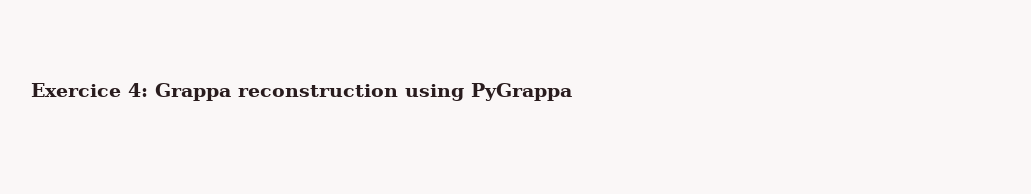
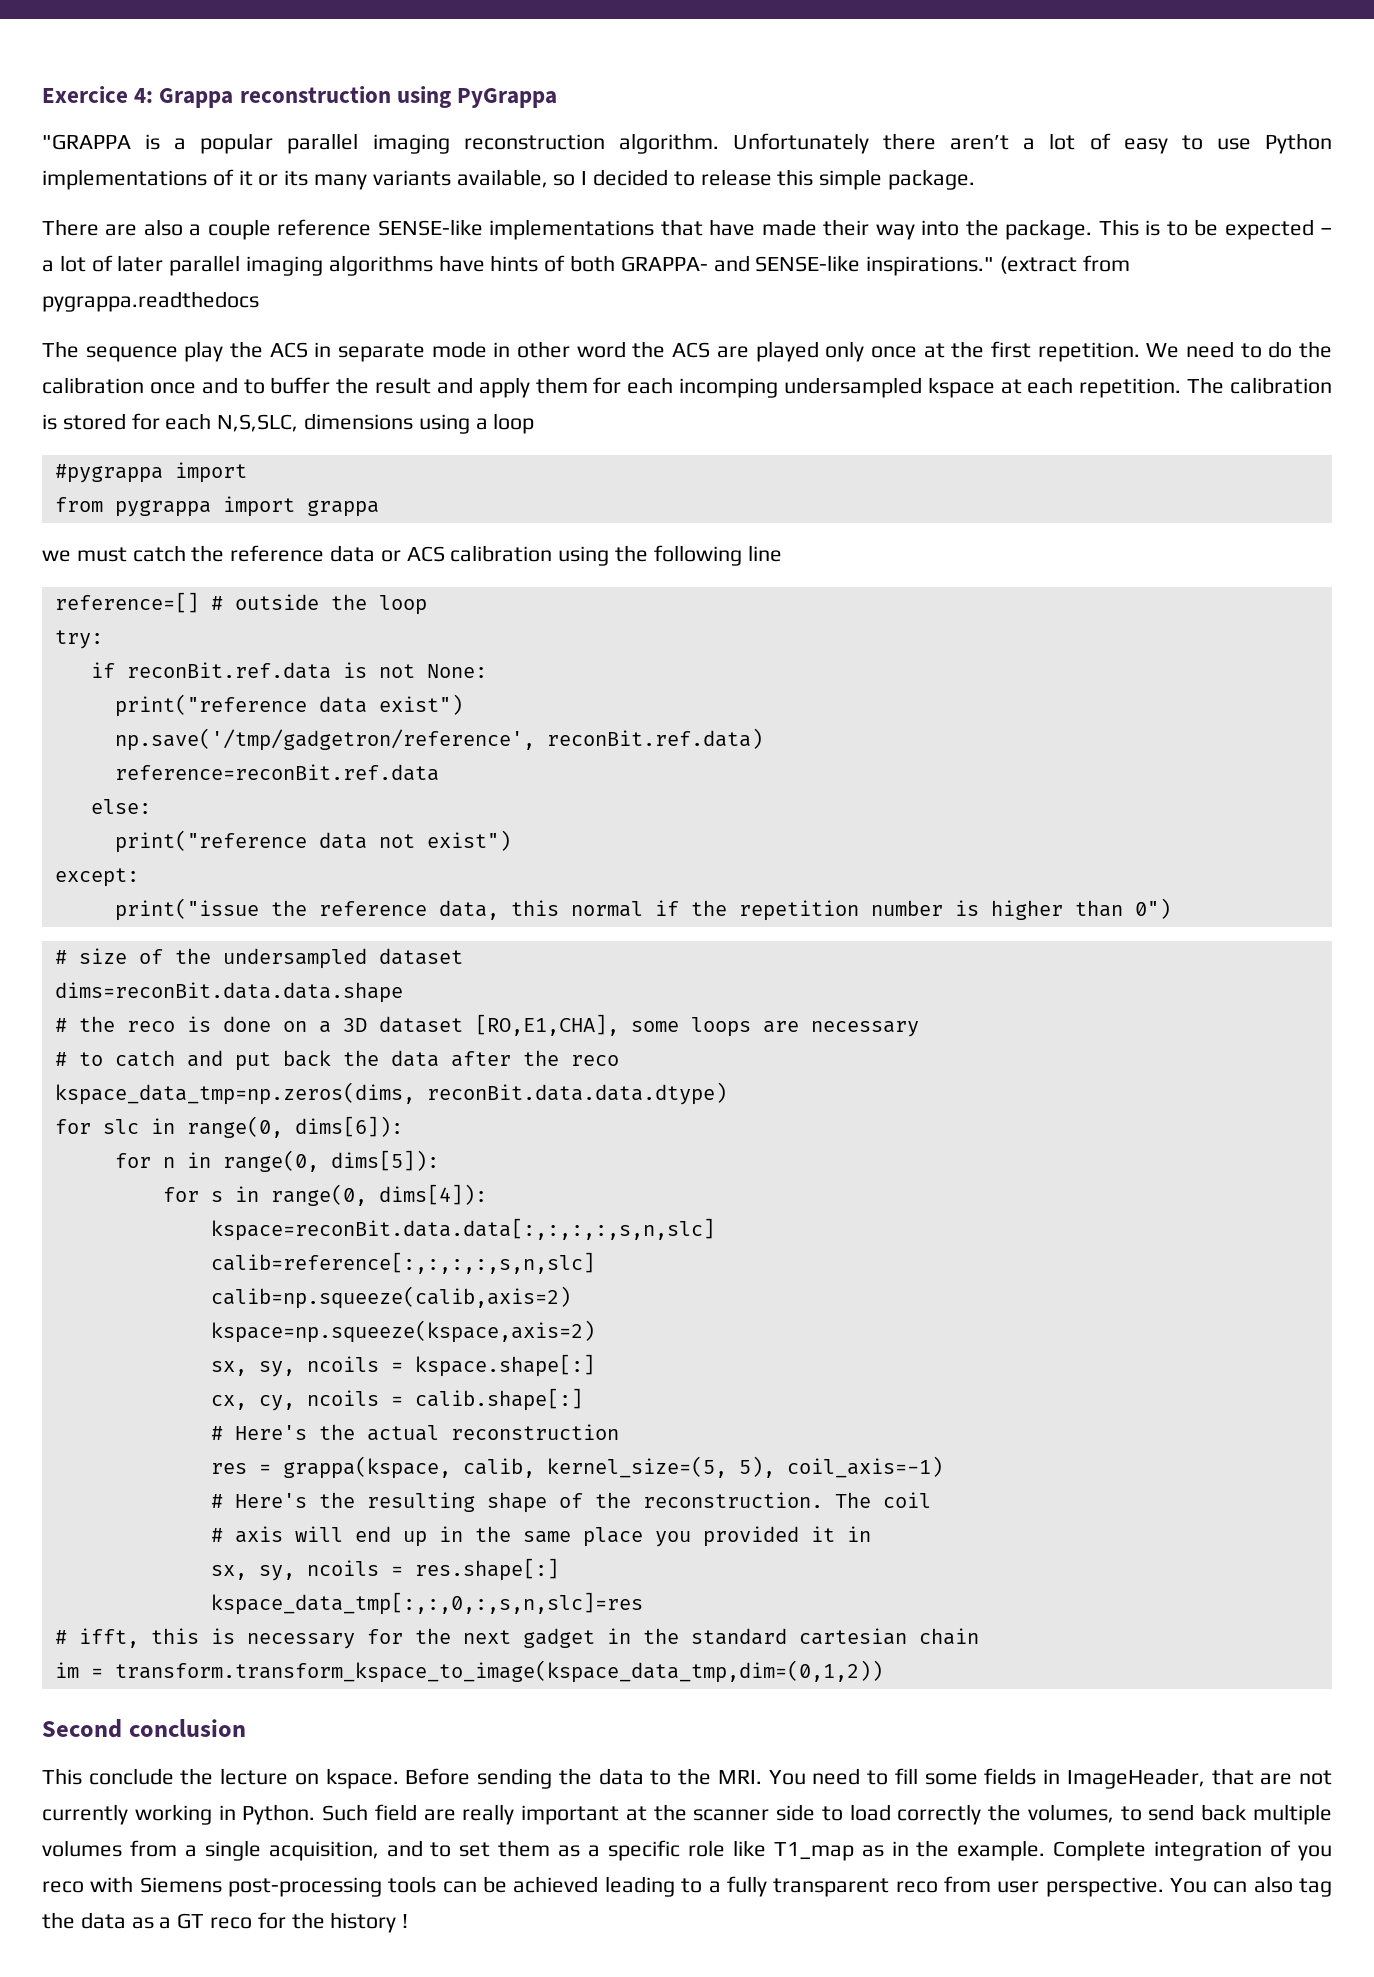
(572, 92) none -> [42,133,1332,154] [42,169,976,190] [42,219,1332,240] [42,255,1130,276] [42,291,259,312] [42,341,1332,362] [42,377,1333,398] [42,413,535,434] [54,462,247,483] [54,496,379,517] [42,545,782,566] [54,592,427,615] [54,630,103,649] [90,662,487,679] [114,694,463,717] [114,728,763,751] [114,764,439,781] [90,799,151,814] [114,830,511,853] [54,868,139,887] [114,898,1171,921] [54,948,463,969] [54,982,403,1003] [54,1014,919,1037] [54,1050,619,1071] [54,1082,727,1105] [54,1116,403,1138] [114,1150,439,1172] [162,1184,487,1206] [210,1218,715,1241] [210,1252,595,1274] [210,1286,571,1309] [210,1320,595,1343] [210,1354,595,1377] [210,1388,583,1411] [210,1424,619,1441] [210,1456,943,1479] [210,1492,931,1513] [210,1526,871,1547] [210,1558,559,1581] [210,1592,643,1615] [54,1628,979,1649] [54,1660,883,1683] [42,1719,246,1738] [42,1768,1332,1789] [42,1804,1333,1825] [42,1840,1332,1861] [42,1876,1332,1897] [42,1912,409,1933] // "GRAPPA is a popular parallel imaging reconstruction algorithm. Unfortunately there aren’t a lot of easy to use Python implementations of it or its many variants available, so I decided to release this simple package. // There are also a couple reference SENSE-like implementations that have made their way into the package. This is to be expected – a lot of later parallel imaging algorithms have hints of both GRAPPA- and SENSE-like inspirations." (extract from pygrappa.readthedocs // The sequence play the ACS in separate mode in other word the ACS are played only once at the first repetition. We need to do the calibration once and to buffer the result and apply them for each incomping undersampled kspace at each repetition. The calibration is stored for each N,S,SLC, dimensions using a loop // #pygrappa import // from pygrappa import grappa // we must catch the reference data or ACS calibration using the following line // reference=[] # outside the loop // try: // if reconBit.ref.data is not None: // print("reference data exist") // np.save('/tmp/gadgetron/reference', reconBit.ref.data) // reference=reconBit.ref.data // else: // print("reference data not exist") // except: // print("issue the reference data, this normal if the repetition number is higher than 0") // # size of the undersampled dataset // dims=reconBit.data.data.shape // # the reco is done on a 3D dataset [RO,E1,CHA], some loops are necessary // # to catch and put back the data after the reco // kspace_data_tmp=np.zeros(dims, reconBit.data.data.dtype) // for slc in range(0, dims[6]): // for n in range(0, dims[5]): // for s in range(0, dims[4]): // kspace=reconBit.data.data[:,:,:,:,s,n,slc] // calib=reference[:,:,:,:,s,n,slc] // calib=np.squeeze(calib,axis=2) // kspace=np.squeeze(kspace,axis=2) // sx, sy, ncoils = kspace.shape[:] // cx, cy, ncoils = calib.shape[:] // # Here's the actual reconstruction // res = grappa(kspace, calib, kernel_size=(5, 5), coil_axis=-1) // # Here's the resulting shape of the reconstruction. The coil // # axis will end up in the same place you provided it in // sx, sy, ncoils = res.shape[:] // kspace_data_tmp[:,:,0,:,s,n,slc]=res // # ifft, this is necessary for the next gadget in the standard cartesian chain // im = transform.transform_kspace_to_image(kspace_data_tmp,dim=(0,1,2)) // Second conclusion // This conclude the lecture on kspace. Before sending the data to the MRI. You need to fill some fields in ImageHeader, that are not currently working in Python. Such field are really important at the scanner side to load correctly the volumes, to send back multiple volumes from a single acquisition, and to set them as a specific role like T1_map as in the example. Complete integration of you reco with Siemens post-processing tools can be achieved leading to a fully transparent reco from user perspective. You can also tag the data as a GT reco for the history !

